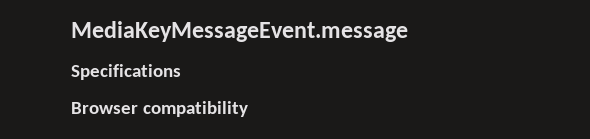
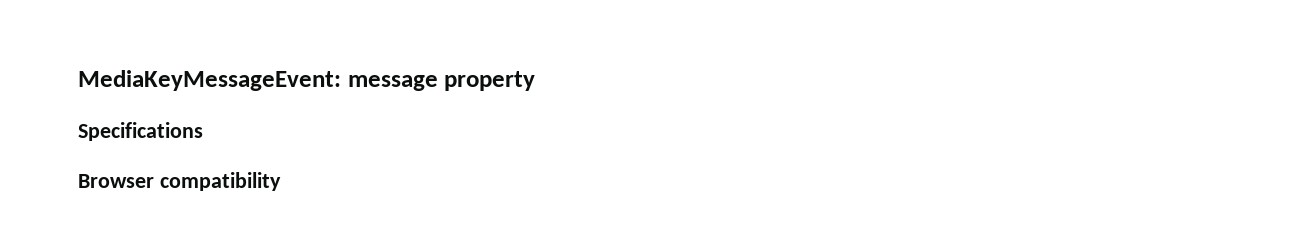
[71,21,408,42] MediaKeyMessageEvent.message -> [78,70,536,91] MediaKeyMessageEvent: message property

